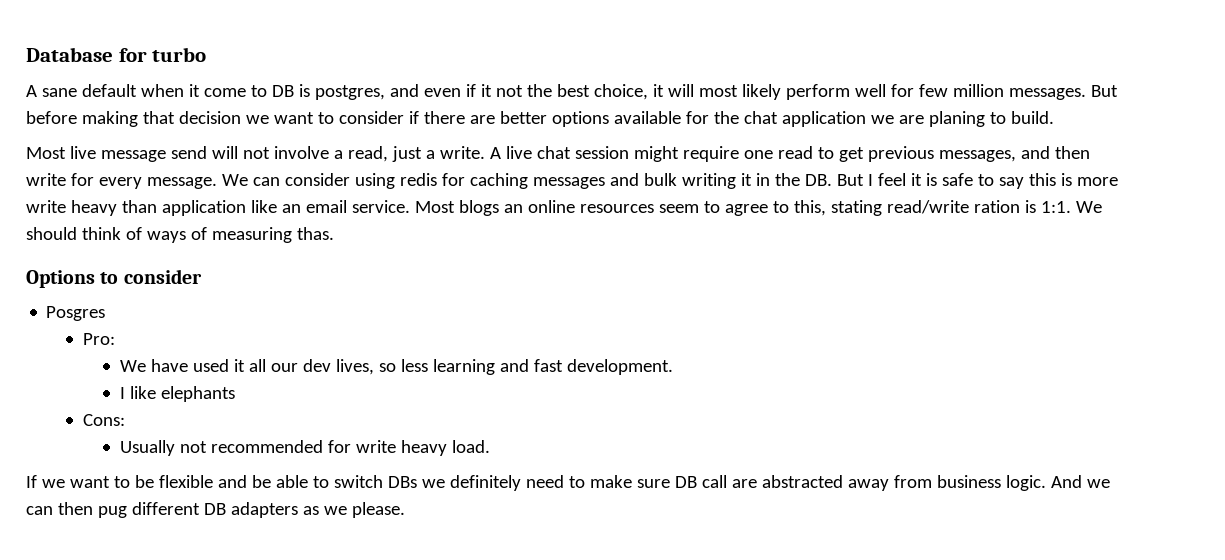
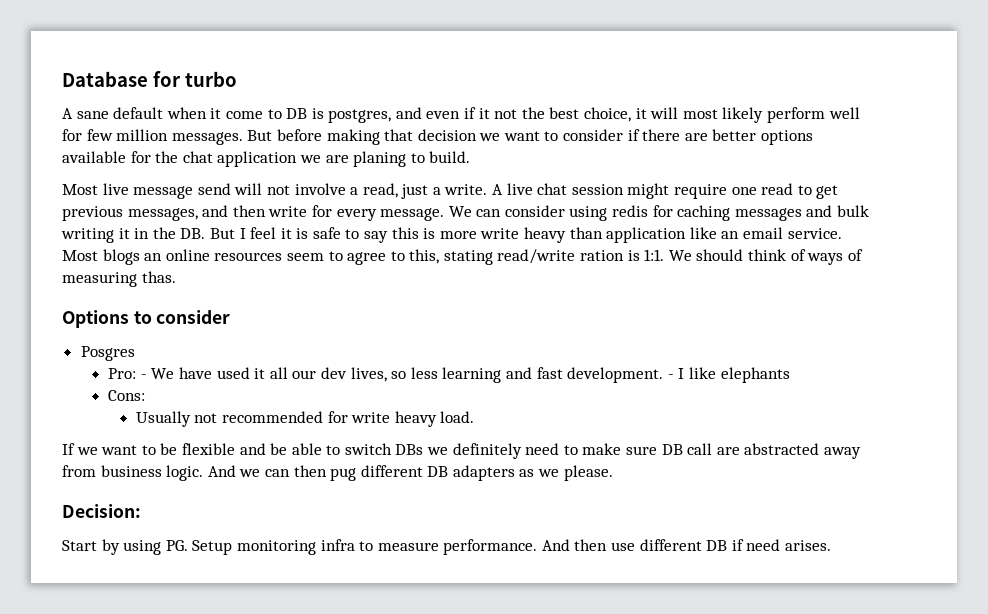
(116, 339) // -> [140,374,147,379] -
(673, 367) // -> [667,374,674,379] -
(405, 510) none -> [62,504,141,518] [62,539,832,555] // Decision: // Start by using PG. Setup monitoring infra to measure performance. And then use different DB if need arises.

